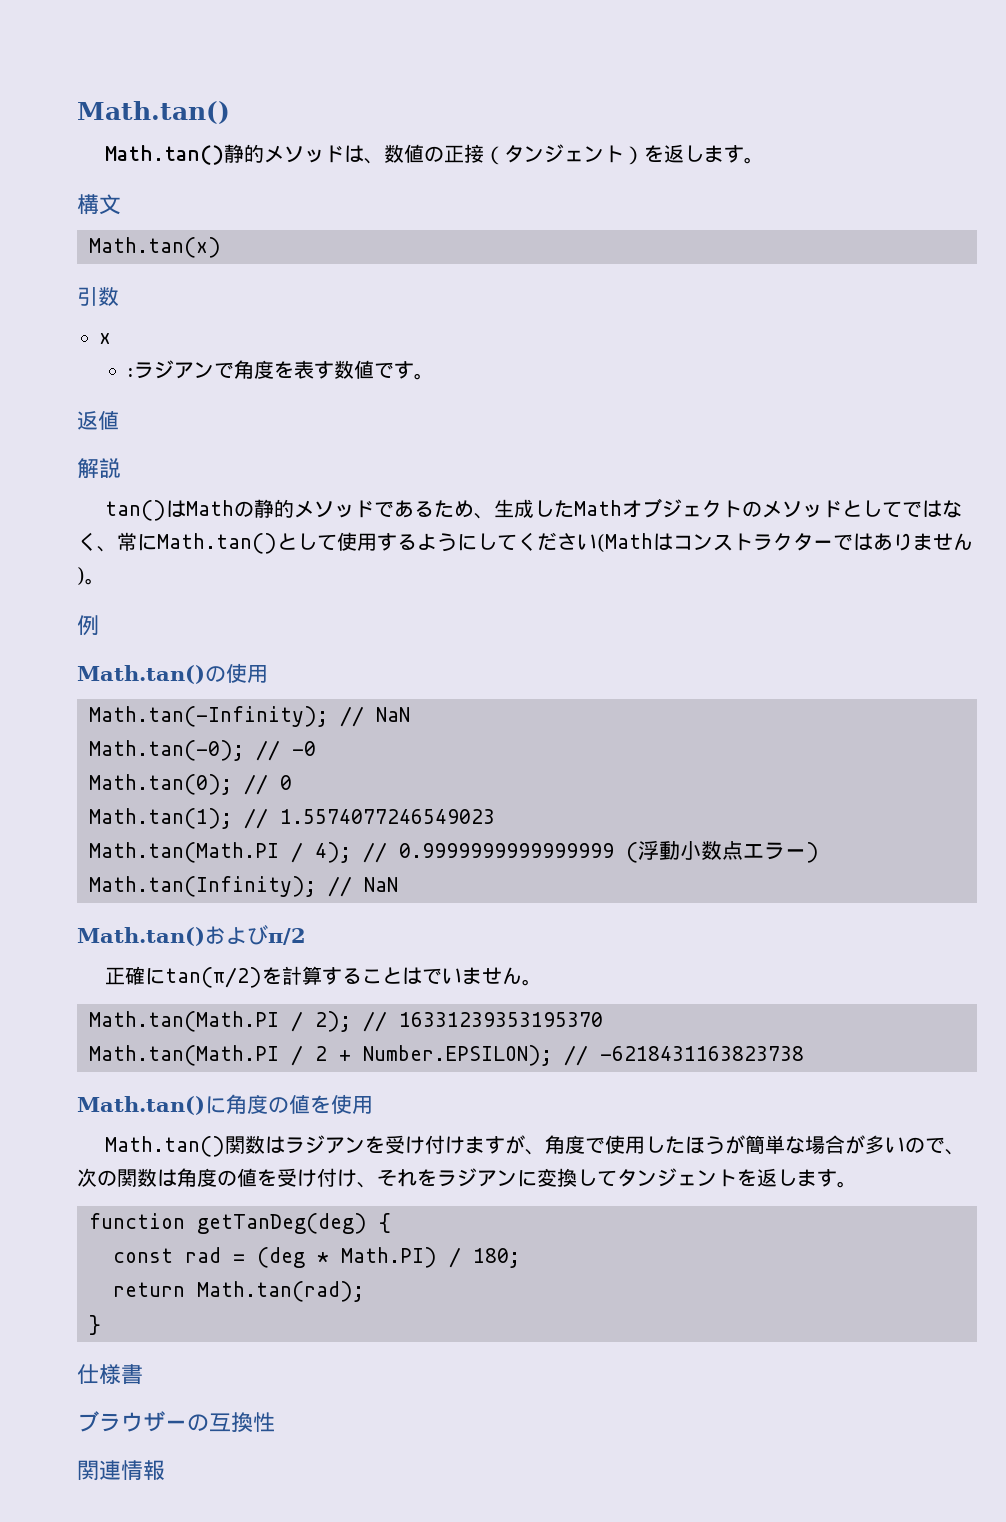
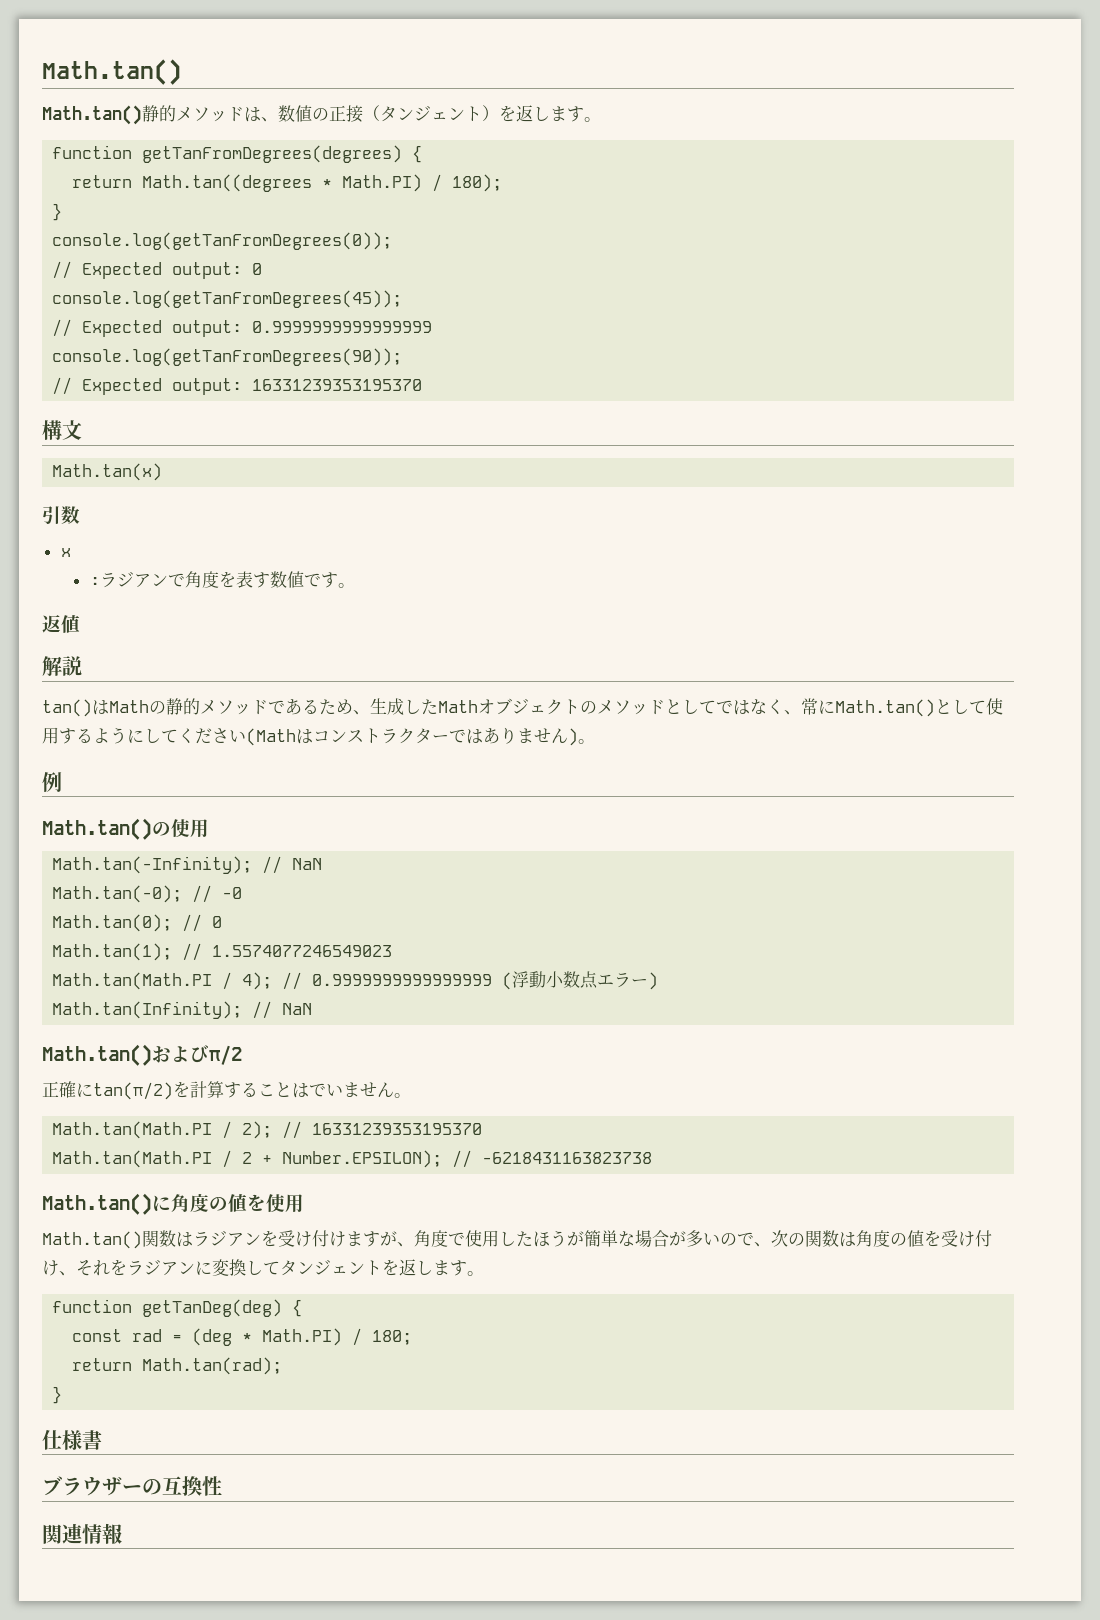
(765, 160) none -> [52,145,423,163] [72,174,503,192] [52,203,63,221] [52,232,393,250] [52,261,263,279] [52,290,403,308] [52,319,433,337] [52,348,403,366] [52,377,423,395] // function getTanFromDegrees(degrees) { // return Math.tan((degrees * Math.PI) / 180); // } // console.log(getTanFromDegrees(0)); // // Expected output: 0 // console.log(getTanFromDegrees(45)); // // Expected output: 0.9999999999999999 // console.log(getTanFromDegrees(90)); // // Expected output: 16331239353195370

